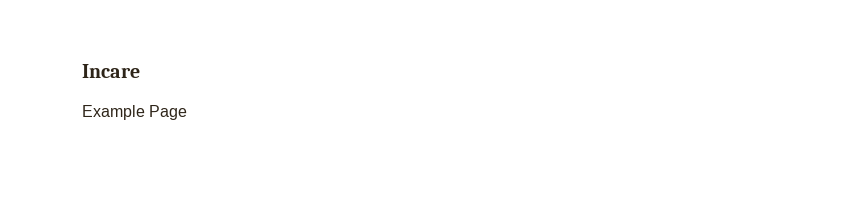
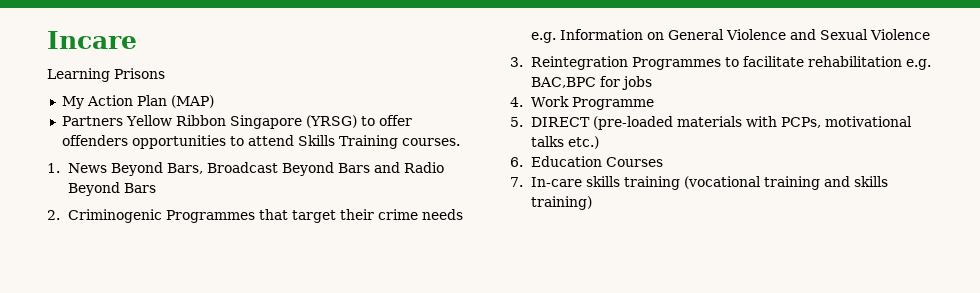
[82,105,188,120] Example Page -> [47,68,165,82] [61,95,214,109] [61,115,412,129] [61,135,460,149] [47,162,444,176] [67,182,156,196] [47,209,463,223] [530,29,930,43] [510,56,931,70] [530,76,652,90] [510,96,654,110] [510,116,912,130] [530,136,599,149] [510,156,663,167] [510,176,888,190] [530,196,592,210] Learning Prisons // My Action Plan (MAP) // Partners Yellow Ribbon Singapore (YRSG) to offer offenders opportunities to attend Skills Training courses. // 1. News Beyond Bars, Broadcast Beyond Bars and Radio Beyond Bars // 2. Criminogenic Programmes that target their crime needs e.g. Information on General Violence and Sexual Violence // 3. Reintegration Programmes to facilitate rehabilitation e.g. BAC,BPC for jobs // 4. Work Programme // 5. DIRECT (pre-loaded materials with PCPs, motivational talks etc.) // 6. Education Courses // 7. In-care skills training (vocational training and skills training)

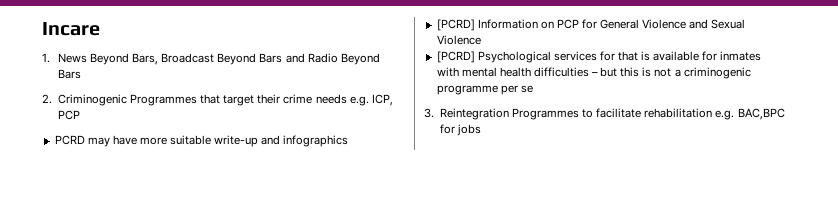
[47,68,165,82] [61,95,214,109] [61,115,412,129] [61,135,460,149] // Learning Prisons // My Action Plan (MAP) // Partners Yellow Ribbon Singapore (YRSG) to offer offenders opportunities to attend Skills Training courses. -> (100, 29) none
[559,29,664,40] Information on -> [371,94,393,106] [57,110,80,120] [54,135,349,147] [436,19,598,31] ICP, PCP // PCRD may have more suitable write-up and infographics // [PCRD] Information on PCP for
(930, 34) none -> [436,51,762,63] [436,67,751,79] [436,85,533,95] // [PCRD] Psychological services for that is available for inmates with mental health difficulties – but this is not a criminogenic programme per se
[510,96,654,110] [510,116,912,130] [530,136,599,149] [510,156,663,167] [510,176,888,190] [530,196,592,210] // 4. Work Programme // 5. DIRECT (pre-loaded materials with PCPs, motivational talks etc.) // 6. Education Courses // 7. In-care skills training (vocational training and skills training) -> (482, 130) none

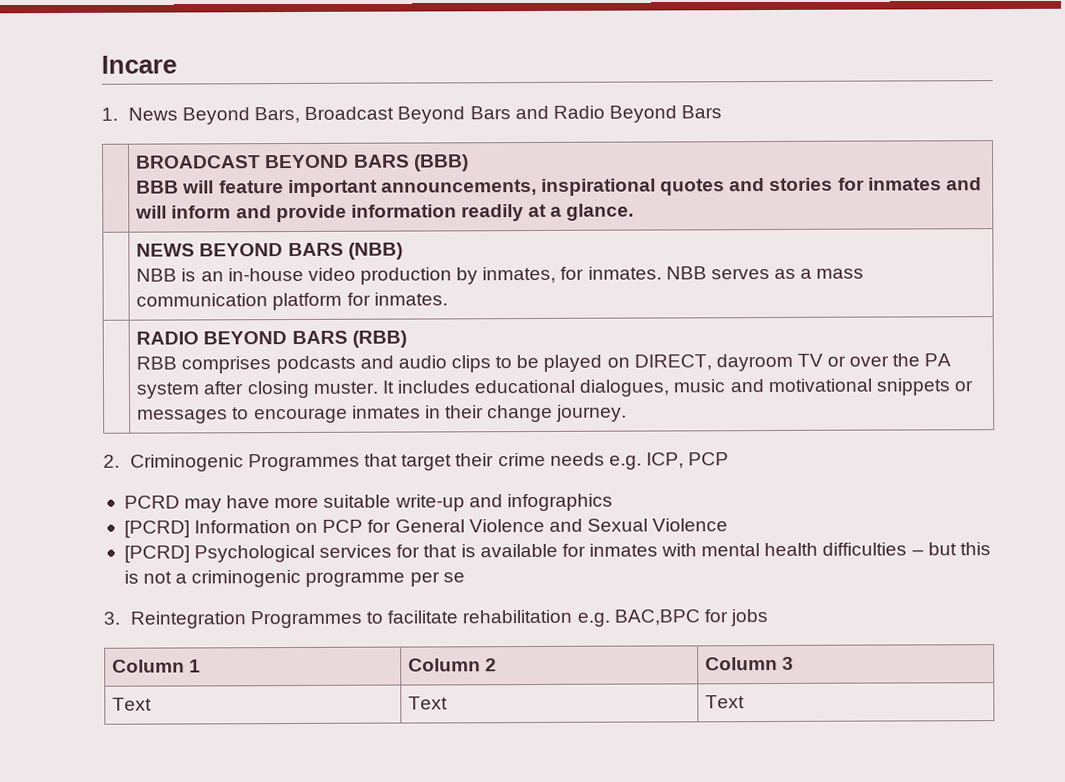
(81, 74) none -> [136,154,469,172] [136,177,982,198] [135,203,635,223] [136,242,403,260] [136,266,865,285] [136,292,448,311] [136,330,407,348] [136,353,952,374] [136,378,974,399] [137,404,628,424] // | BROADCAST BEYOND BARS (BBB) // BBB will feature important announcements, inspirational quotes and stories for inmates and will inform and provide information readily at a glance. // | NEWS BEYOND BARS (NBB) // NBB is an in-house video production by inmates, for inmates. NBB serves as a mass communication platform for inmates. // | RADIO BEYOND BARS (RBB) // RBB comprises podcasts and audio clips to be played on DIRECT, dayroom TV or over the PA system after closing muster. It includes educational dialogues, music and motivational snippets or messages to encourage inmates in their change journey.
(482, 130) none -> [112,659,202,673] [408,658,498,672] [705,656,795,671] [112,697,153,711] [408,696,449,710] [705,695,746,709] // Column 1 | Column 2 | Column 3 // Text | Text | Text

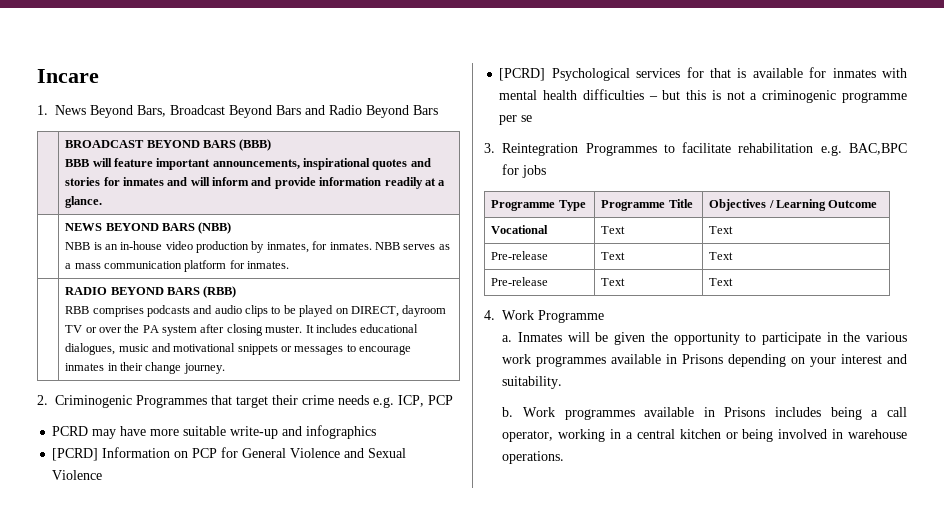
[112,659,202,673] [408,658,498,672] [705,656,795,671] [112,697,153,711] [408,696,449,710] [705,695,746,709] Column 1 | Column 2 | Column 3 // Text | Text | Text -> [491,200,586,211] [601,199,693,211] [709,199,878,211] [491,225,549,234] [601,226,626,234] [709,226,734,234] [491,251,549,260] [601,252,626,260] [709,252,734,260] [491,277,549,286] [601,278,626,286] [709,278,734,286] [484,310,605,323] [502,332,907,345] [502,354,907,367] [502,376,563,389] [502,407,908,420] [502,429,907,442] [502,451,565,464] Programme Type | Programme Title | Objectives / Learning Outcome // Vocational | Text | Text // Pre-release | Text | Text // Pre-release | Text | Text // 4. Work Programme // a. Inmates will be given the opportunity to participate in the various work programmes available in Prisons depending on your interest and suitability. // b. Work programmes available in Prisons includes being a call operator, working in a central kitchen or being involved in warehouse operations.

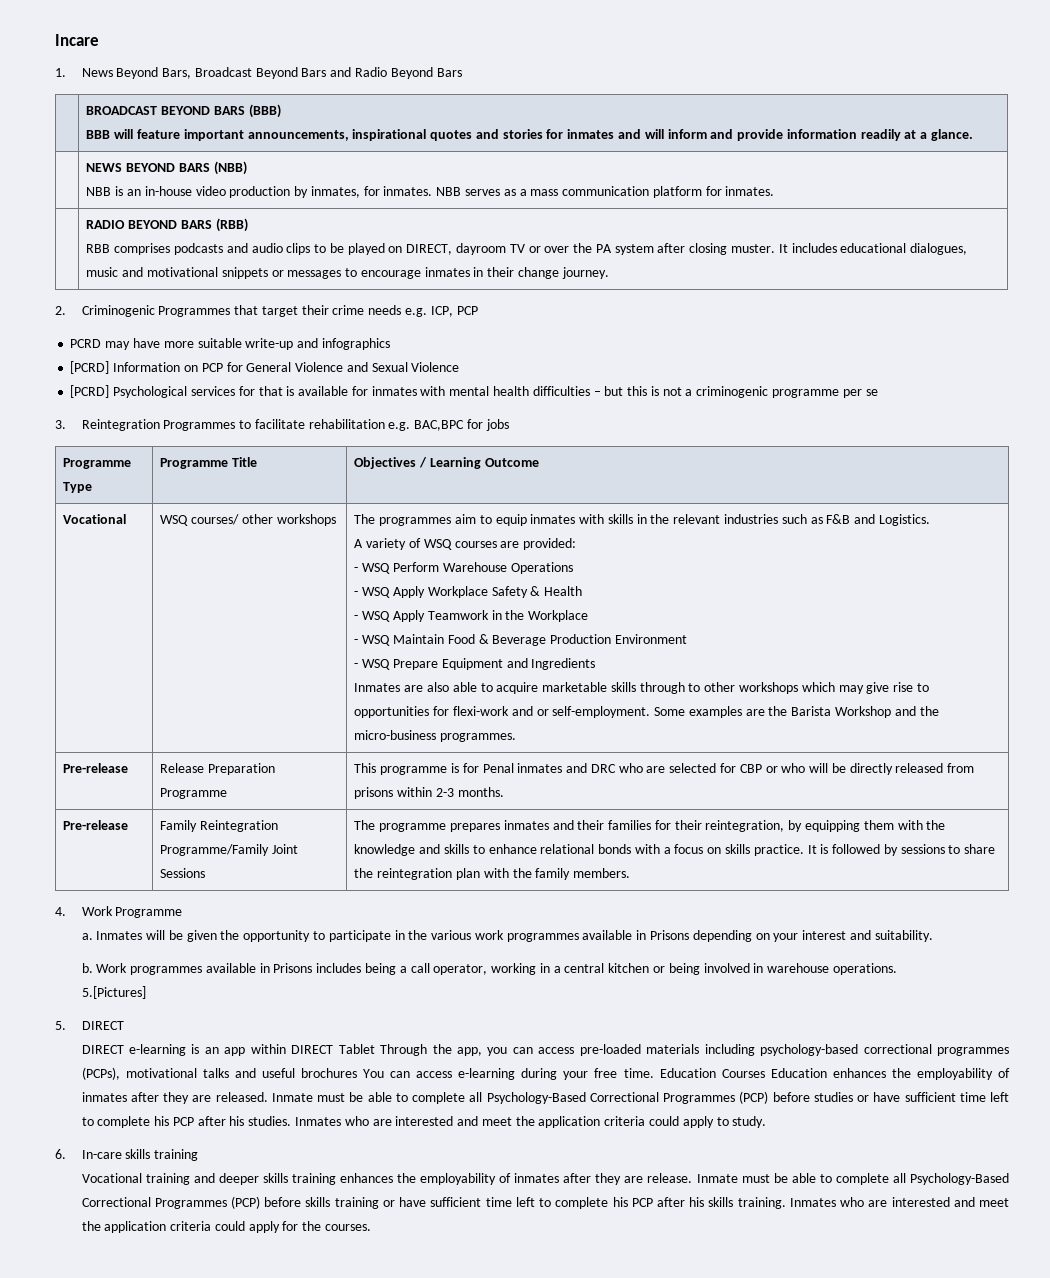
[601,226,626,234] [709,226,734,234] [491,251,549,260] [601,252,626,260] [709,252,734,260] [491,277,549,286] [601,278,626,286] [709,278,734,286] Text | Text // Pre-release | Text | Text // Pre-release | Text | Text -> [160,514,336,526] [354,514,930,526] [354,538,577,550] [354,562,573,574] [354,586,583,598] [354,610,589,622] [354,634,687,646] [354,658,596,670] [354,682,929,694] [354,706,939,718] [354,730,517,742] [63,763,129,773] [160,763,276,775] [160,788,228,799] [354,763,975,775] [354,787,504,799] [63,820,129,830] [160,820,279,832] [160,844,299,856] [160,868,206,878] [354,820,946,832] [354,844,996,856] [354,868,631,880] WSQ courses/ other workshops | The programmes aim to equip inmates with skills in the relevant industries such as F&B and Logistics. // A variety of WSQ courses are provided: // - WSQ Perform Warehouse Operations // - WSQ Apply Workplace Safety & Health // - WSQ Apply Teamwork in the Workplace // - WSQ Maintain Food & Beverage Production Environment // - WSQ Prepare Equipment and Ingredients // Inmates are also able to acquire marketable skills through to other workshops which may give rise to opportunities for flexi-work and or self-employment. Some examples are the Barista Workshop and the micro-business programmes. // Pre-release | Release Preparation Programme | This programme is for Penal inmates and DRC who are selected for CBP or who will be directly released from prisons within 2-3 months. // Pre-release | Family Reintegration Programme/Family Joint Sessions | The programme prepares inmates and their families for their reintegration, by equipping them with the knowledge and skills to enhance relational bonds with a focus on skills practice. It is followed by sessions to share the reintegration plan with the family members.
(565, 457) none -> [81,986,146,999] [55,1021,124,1030] [81,1044,1009,1056] [81,1067,1010,1080] [81,1091,1009,1104] [81,1116,767,1128] [55,1149,199,1161] [81,1173,1010,1185] [81,1196,1009,1209] [81,1221,372,1233] // 5.[Pictures] // 5. DIRECT // DIRECT e-learning is an app within DIRECT Tablet Through the app, you can access pre-loaded materials including psychology-based correctional programmes (PCPs), motivational talks and useful brochures You can access e-learning during your free time. Education Courses Education enhances the employability of inmates after they are released. Inmate must be able to complete all Psychology-Based Correctional Programmes (PCP) before studies or have sufficient time left to complete his PCP after his studies. Inmates who are interested and meet the application criteria could apply to study. // 6. In-care skills training // Vocational training and deeper skills training enhances the employability of inmates after they are release. Inmate must be able to complete all Psychology-Based Correctional Programmes (PCP) before skills training or have sufficient time left to complete his PCP after his skills training. Inmates who are interested and meet the application criteria could apply for the courses.

